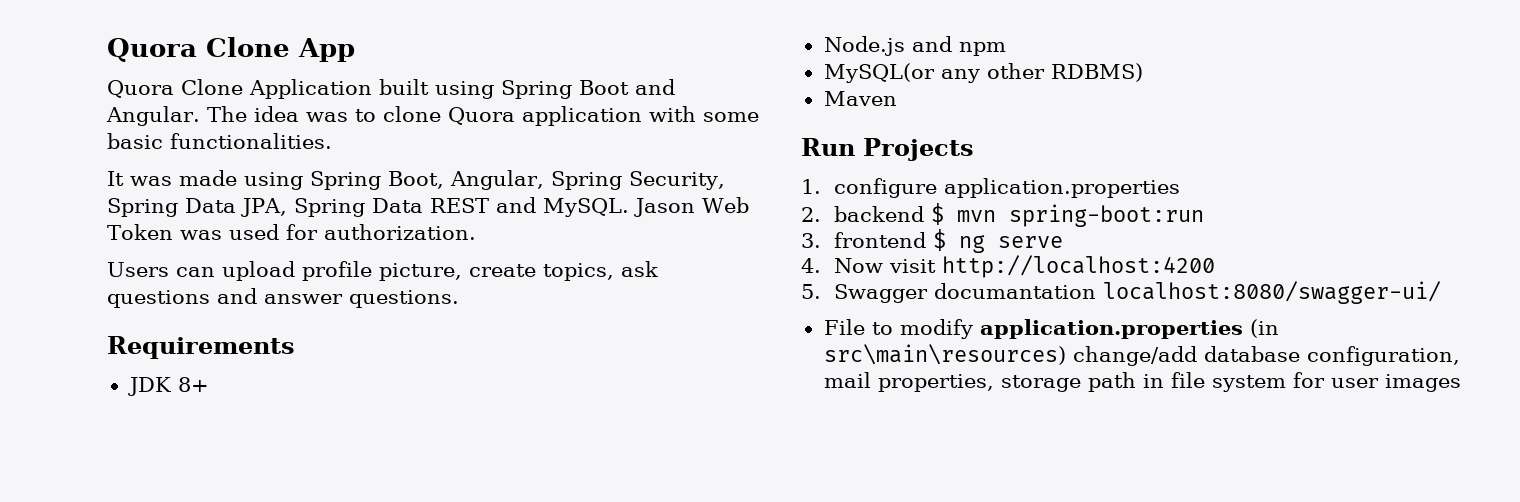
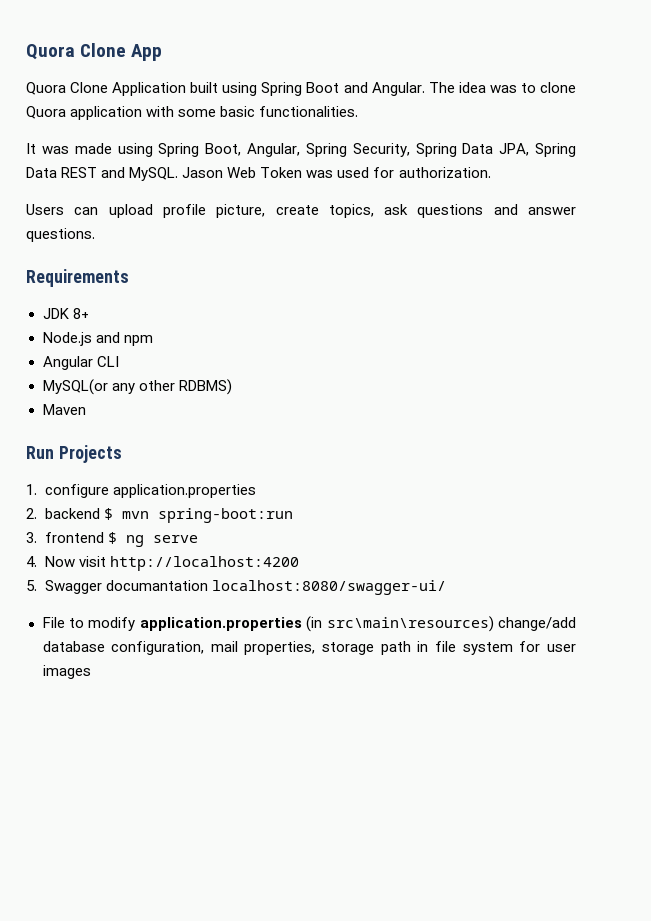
(1006, 49) none -> [42,356,119,370] // Angular CLI

